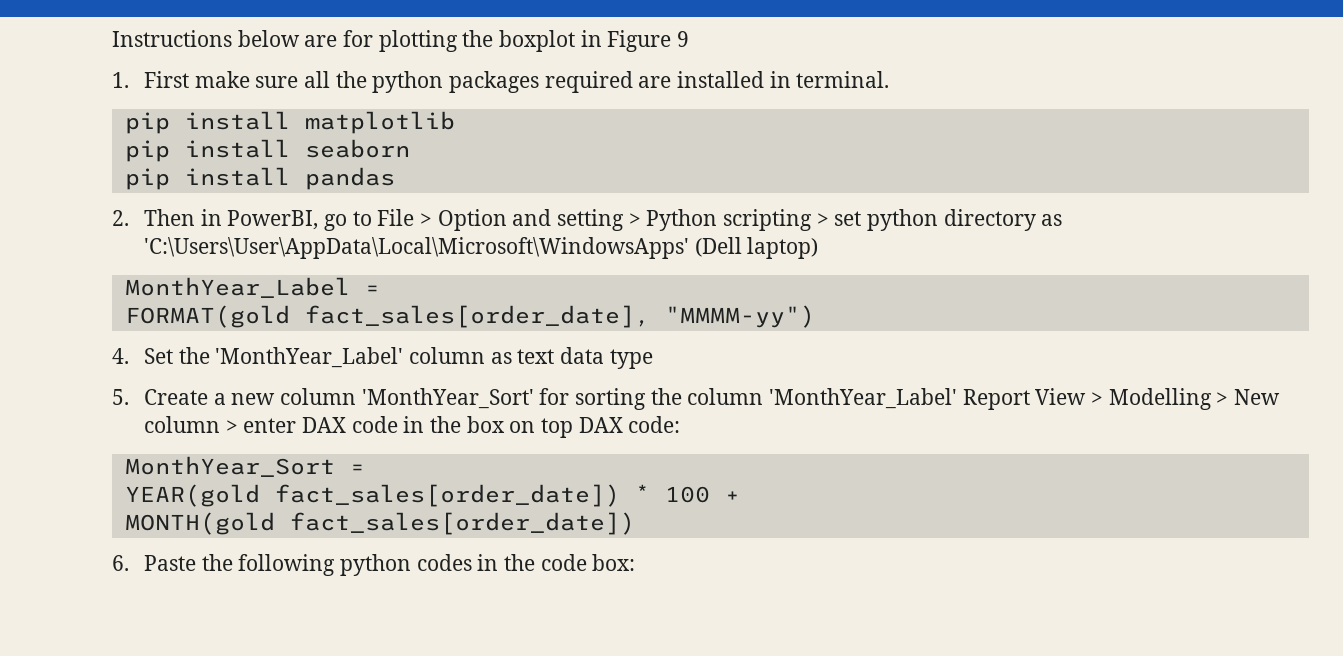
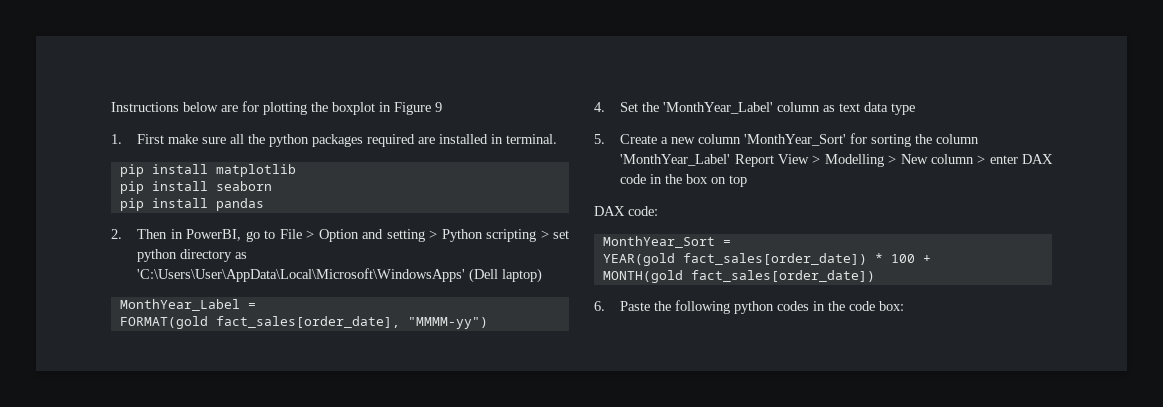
(574, 428) none -> (748, 181) //

